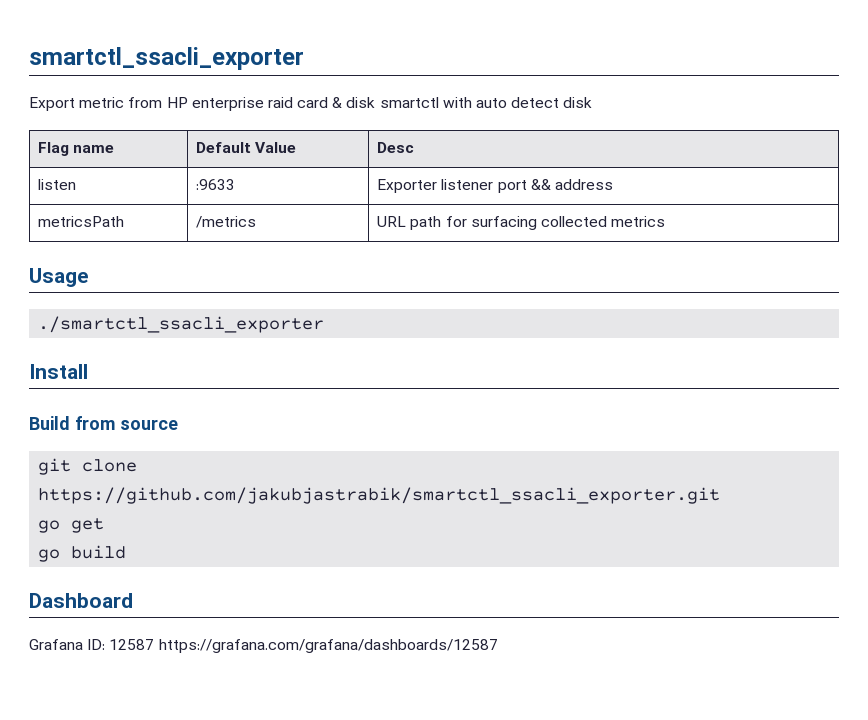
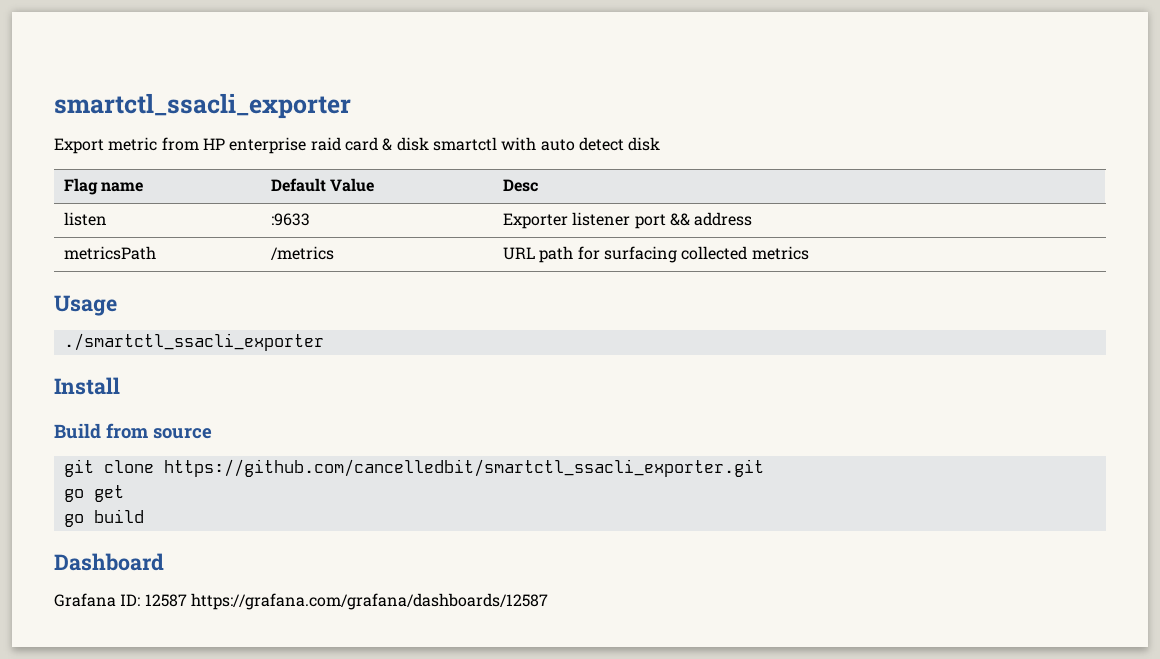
[38,487,721,504] https://github.com/jakubjastrabik/smartctl_ssacli_exporter.git -> [163,459,764,477] https://github.com/cancelledbit/smartctl_ssacli_exporter.git

